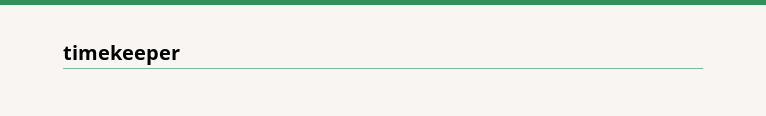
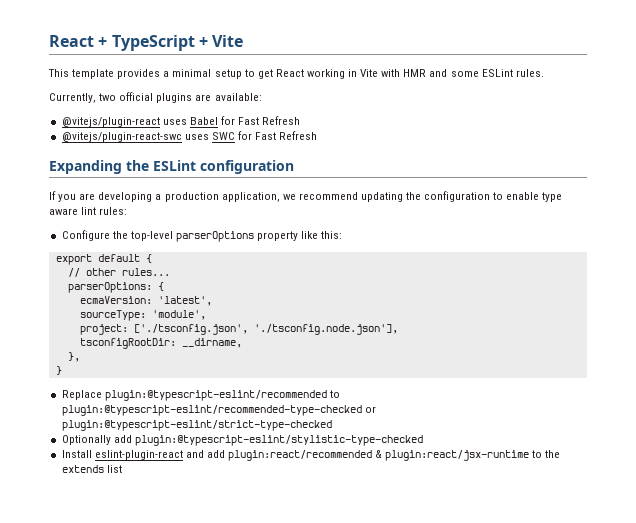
[63,45,180,65] timekeeper -> [49,35,244,51] [48,69,544,79] [49,92,262,103] [61,116,301,127] [61,131,318,142] [49,160,294,174] [49,191,563,202] [49,207,128,215] [61,230,343,242] [55,254,152,265] [67,268,170,277] [67,282,164,293] [79,296,212,306] [79,310,206,321] [79,324,398,335] [79,338,242,349] [67,352,80,362] [55,366,62,375] [61,390,340,401] [61,405,376,416] [61,420,332,431] [61,435,423,446] [61,450,561,461] [61,465,122,473] React + TypeScript + Vite // This template provides a minimal setup to get React working in Vite with HMR and some ESLint rules. // Currently, two official plugins are available: // @vitejs/plugin-react uses Babel for Fast Refresh // @vitejs/plugin-react-swc uses SWC for Fast Refresh // Expanding the ESLint configuration // If you are developing a production application, we recommend updating the configuration to enable type aware lint rules: // Configure the top-level parserOptions property like this: // export default { // // other rules... // parserOptions: { // ecmaVersion: 'latest', // sourceType: 'module', // project: ['./tsconfig.json', './tsconfig.node.json'], // tsconfigRootDir: __dirname, // }, // } // Replace plugin:@typescript-eslint/recommended to plugin:@typescript-eslint/recommended-type-checked or plugin:@typescript-eslint/strict-type-checked // Optionally add plugin:@typescript-eslint/stylistic-type-checked // Install eslint-plugin-react and add plugin:react/recommended & plugin:react/jsx-runtime to the extends list

